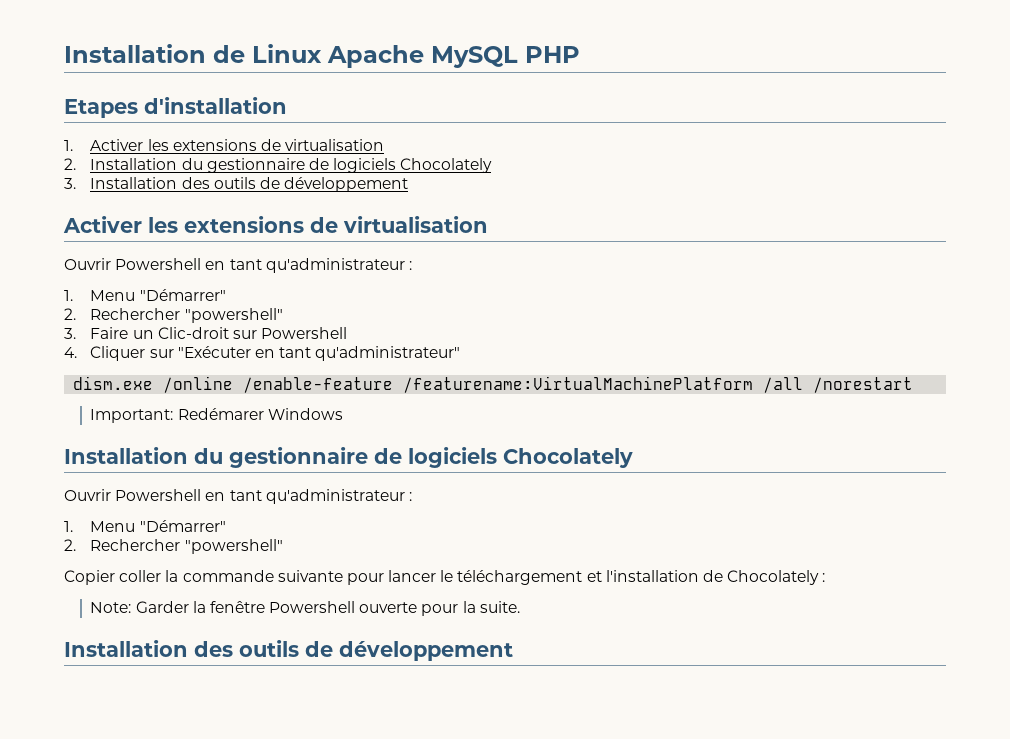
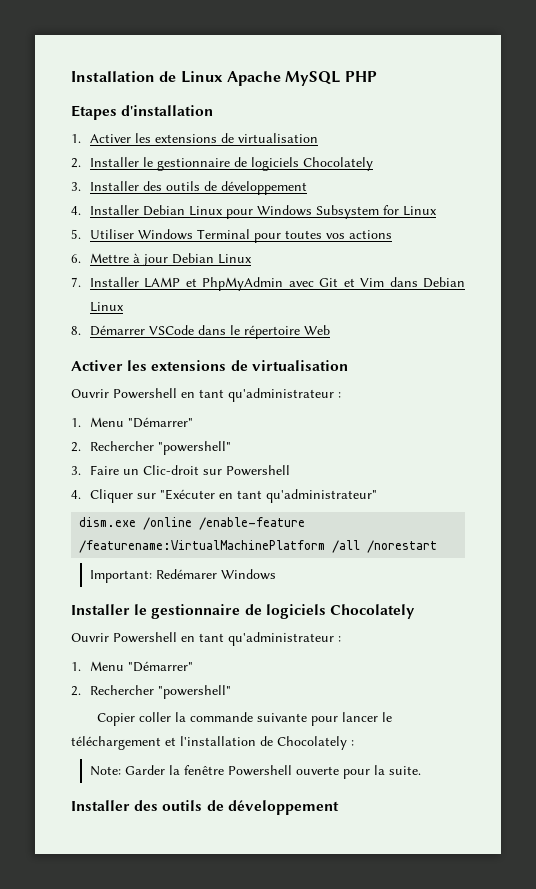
[90,158,203,170] Installation du -> [89,157,153,167] Installer le
[90,177,409,192] Installation des outils de développement -> [89,181,307,195] [71,205,437,219] [71,229,392,243] [71,253,252,266] [71,277,465,291] [89,302,124,312] [71,325,330,339] Installer des outils de développement // 4. Installer Debian Linux pour Windows Subsystem for Linux // 5. Utiliser Windows Terminal pour toutes vos actions // 6. Mettre à jour Debian Linux // 7. Installer LAMP et PhpMyAdmin avec Git et Vim dans Debian Linux // 8. Démarrer VSCode dans le répertoire Web
[64,447,223,464] Installation du -> [71,604,148,615] Installer le
[64,640,188,657] Installation -> [71,800,130,811] Installer

